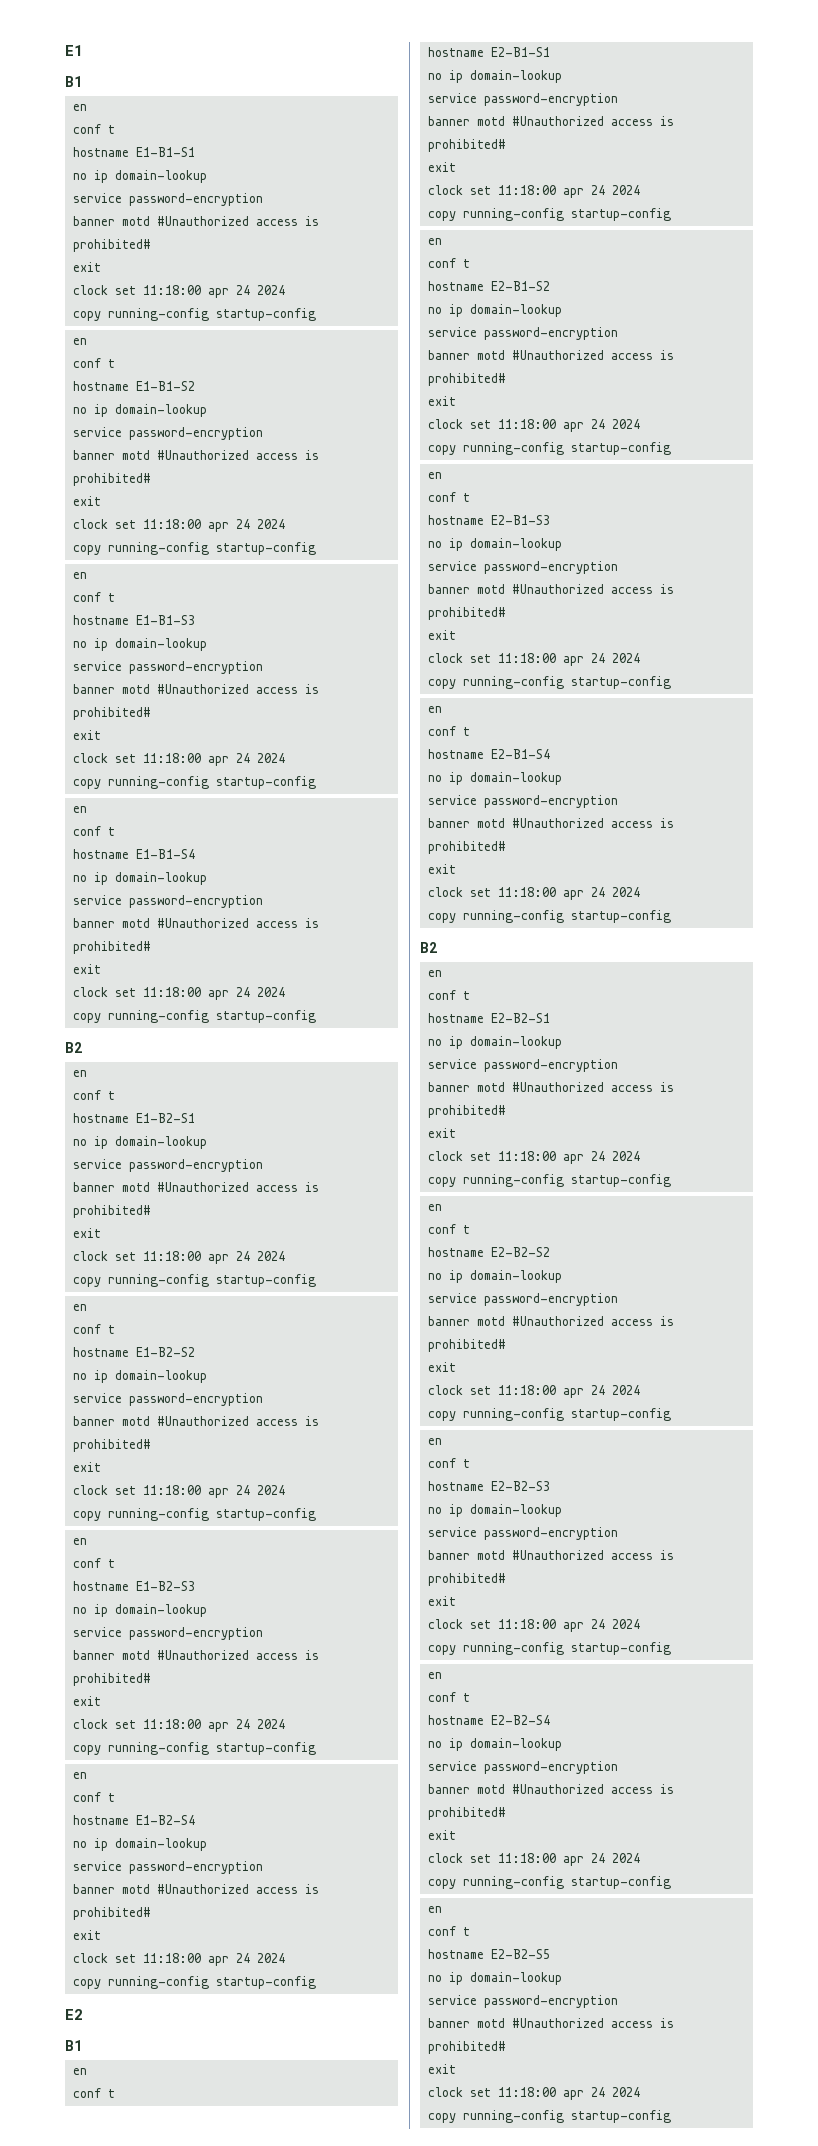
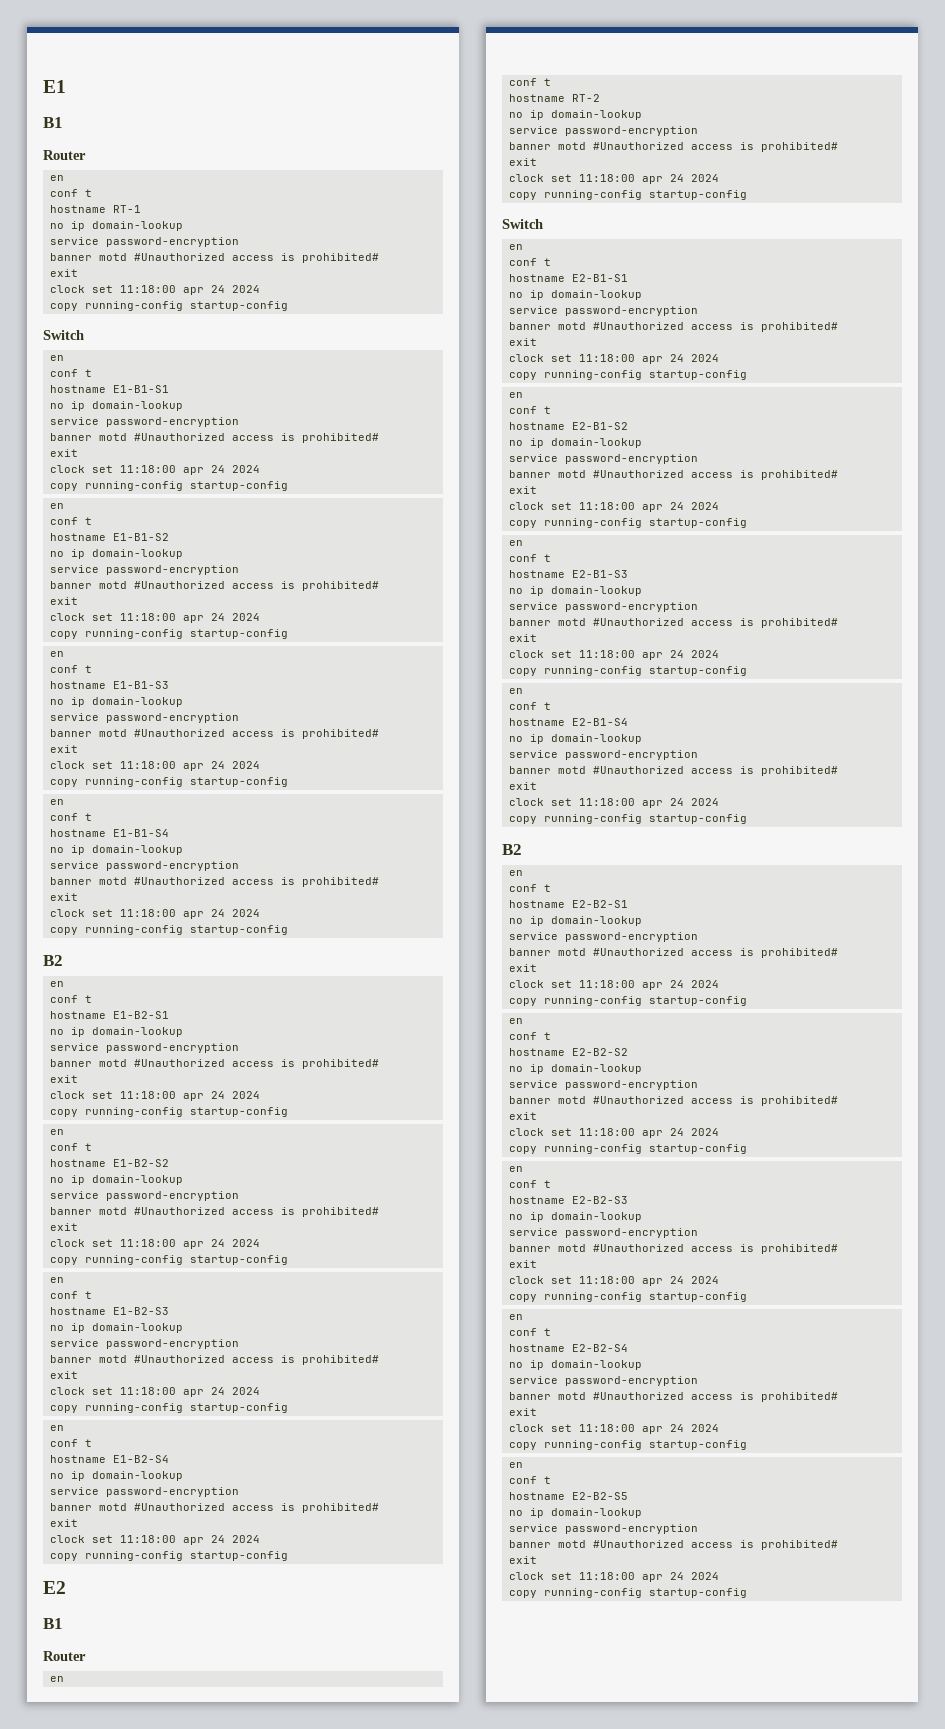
(82, 81) none -> [43,150,86,160] [50,175,65,181] [50,189,93,197] [50,205,142,213] [50,221,184,231] [50,237,240,247] [50,253,380,263] [50,269,79,277] [50,285,261,295] [50,301,289,311] [43,330,84,340] // Router // en // conf t // hostname RT-1 // no ip domain-lookup // service password-encryption // banner motd #Unauthorized access is prohibited# // exit // clock set 11:18:00 apr 24 2024 // copy running-config startup-config // Switch
(82, 2045) none -> [43,1651,86,1661] [50,1676,65,1682] [509,78,552,86] [509,94,601,102] [509,110,643,120] [509,126,699,136] [509,142,839,152] [509,158,538,166] [509,174,720,184] [509,190,748,200] [502,219,543,229] // Router // en // conf t // hostname RT-2 // no ip domain-lookup // service password-encryption // banner motd #Unauthorized access is prohibited# // exit // clock set 11:18:00 apr 24 2024 // copy running-config startup-config // Switch

